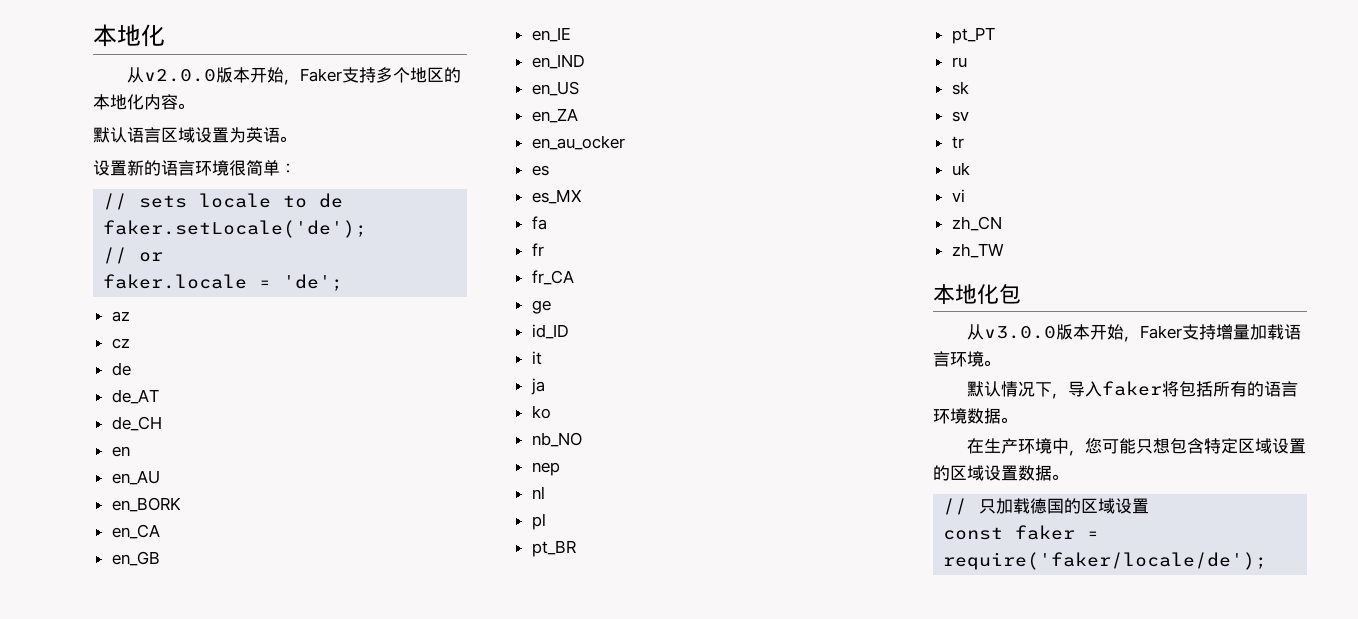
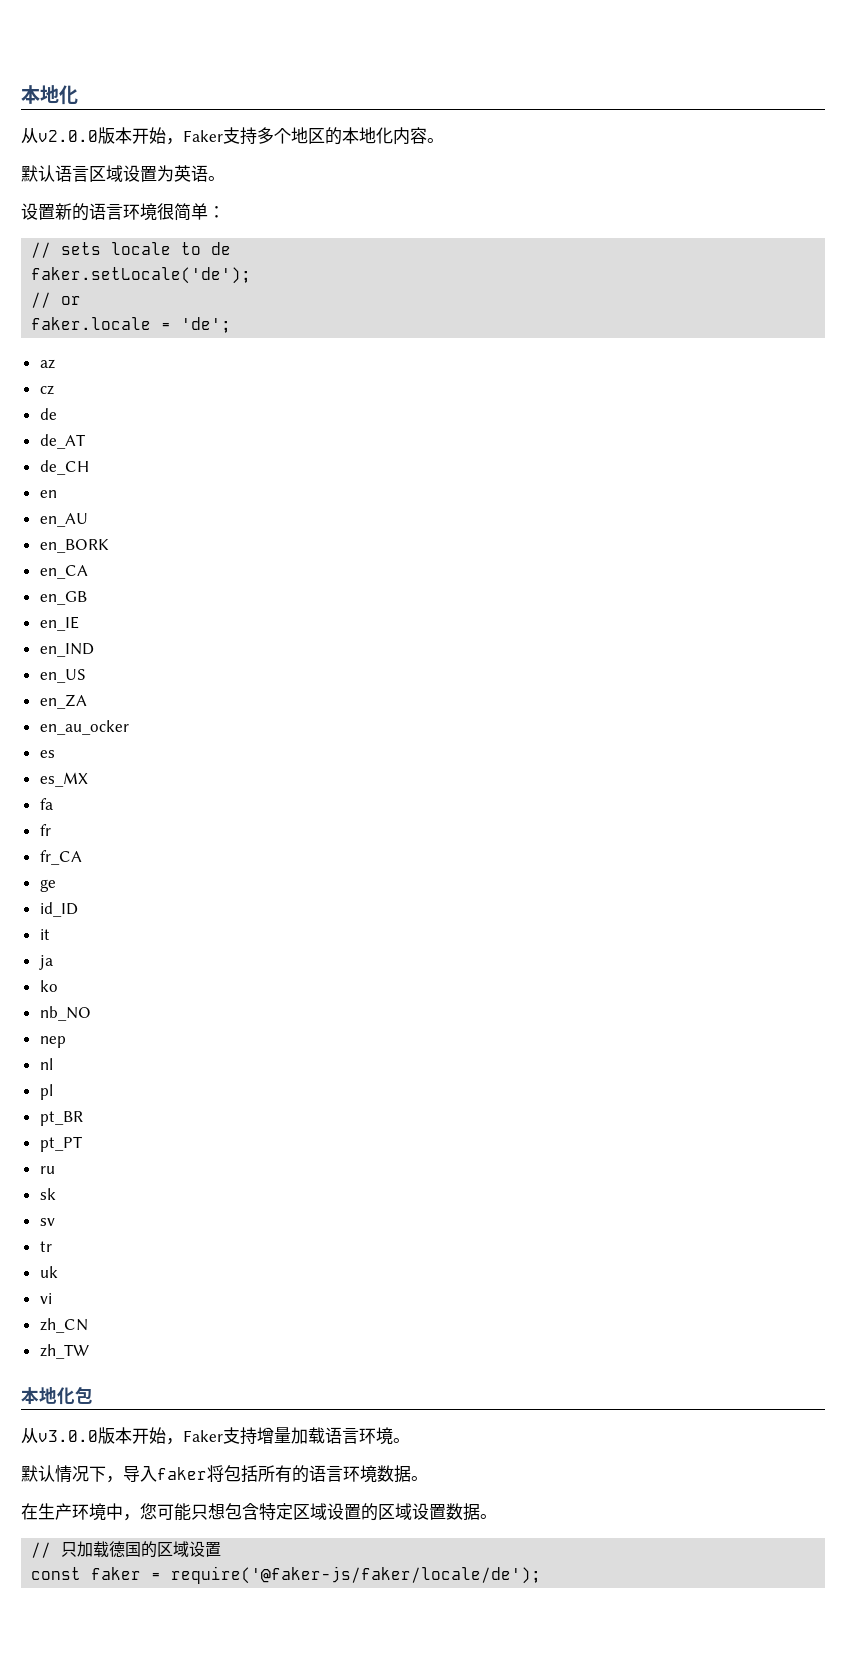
[943,552,1268,570] require('faker/locale/de'); -> [171,1566,542,1584] require('@faker-js/faker/locale/de');

